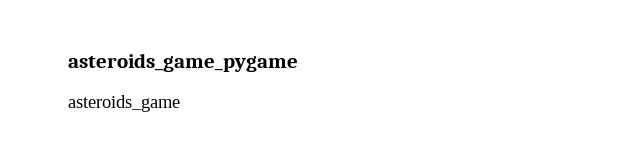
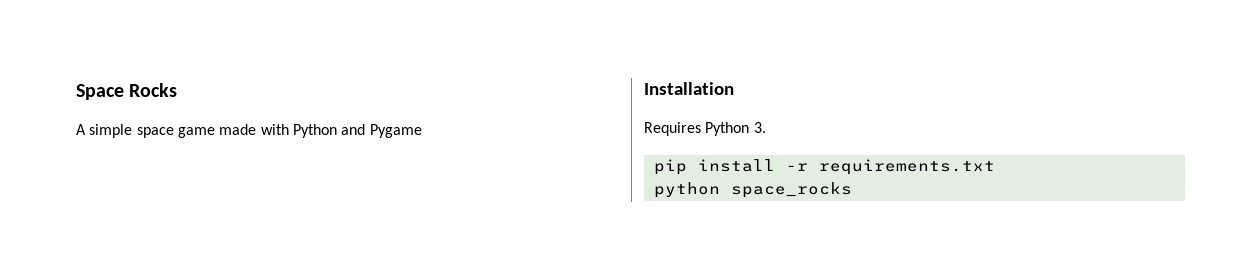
[68,53,298,72] [68,95,180,112] asteroids_game_pygame // asteroids_game -> [76,83,178,100] [76,124,422,138] [644,82,734,95] [644,122,766,136] [653,159,995,175] [653,182,852,198] Space Rocks // A simple space game made with Python and Pygame // Installation // Requires Python 3. // pip install -r requirements.txt // python space_rocks

